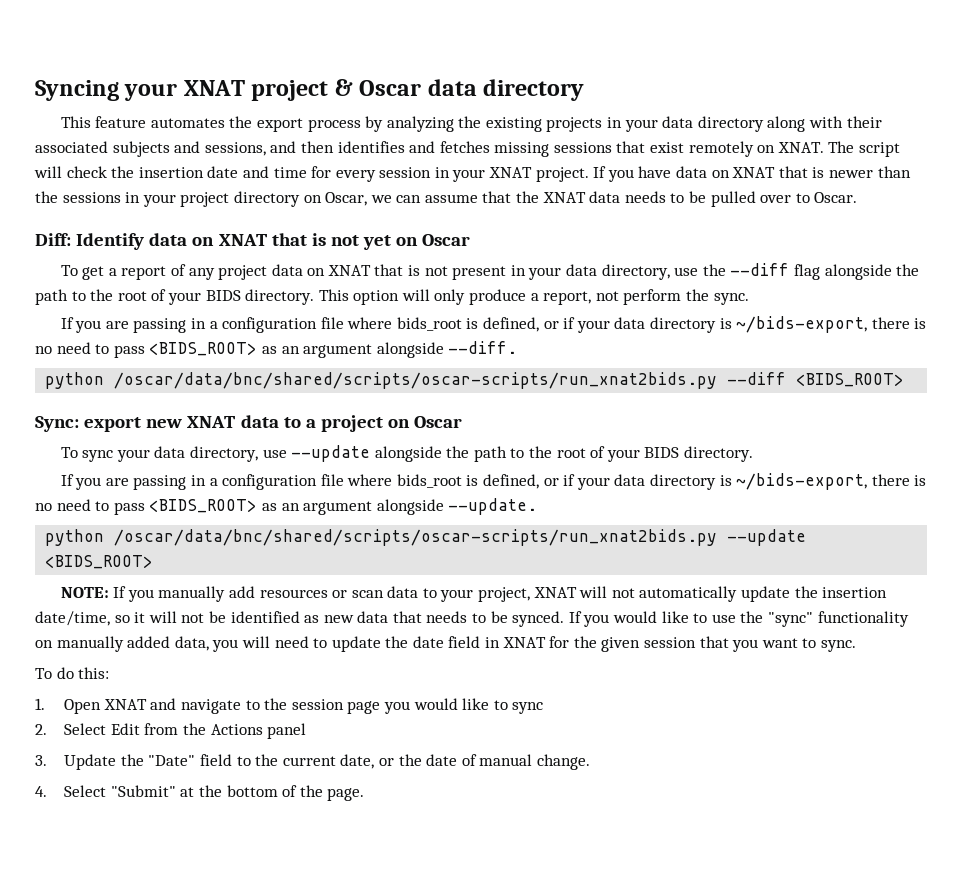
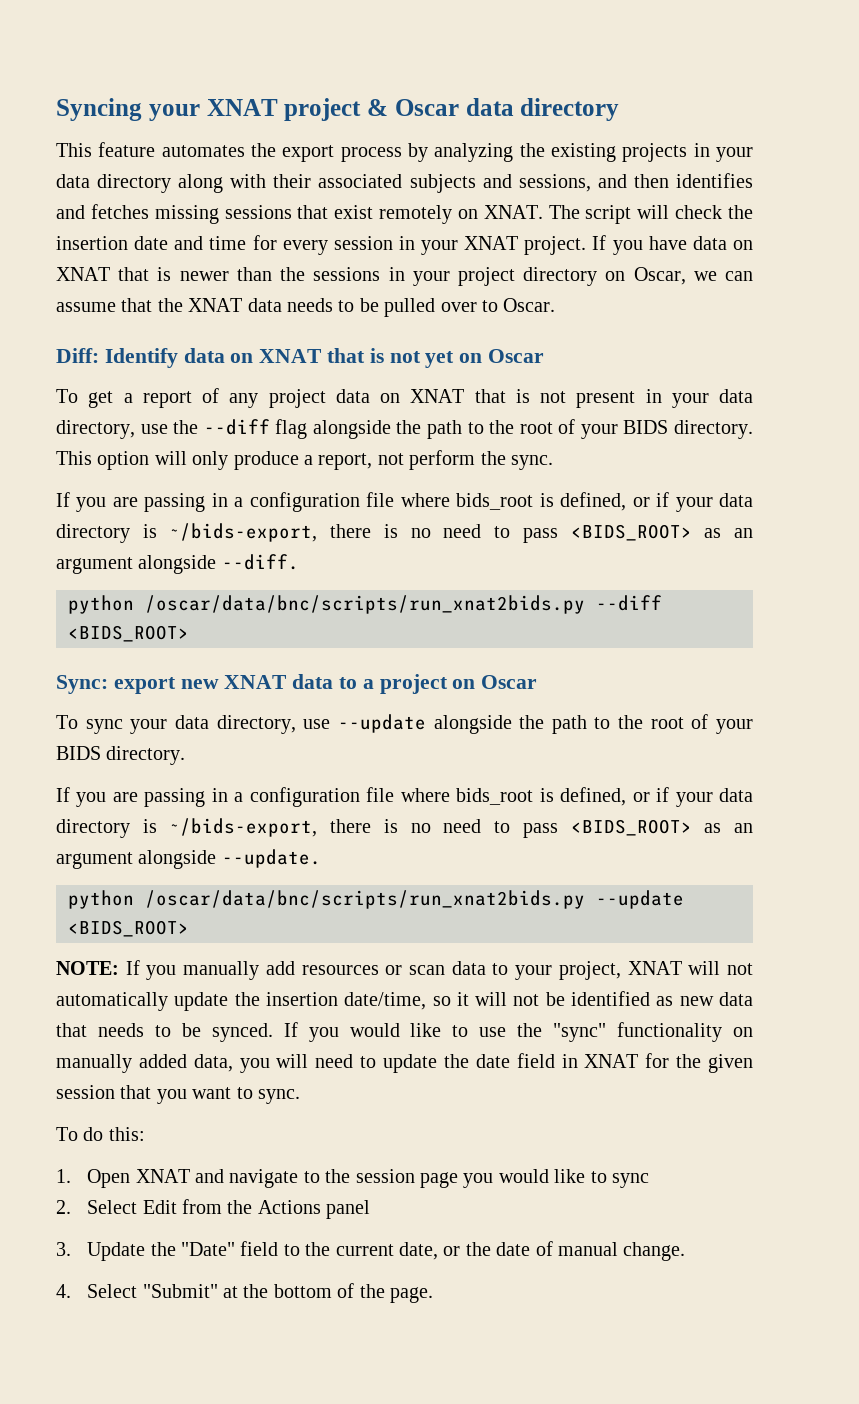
[114,372,718,389] /oscar/data/bnc/shared/scripts/oscar-scripts/run_xnat2bids.py -> [145,595,585,614] /oscar/data/bnc/scripts/run_xnat2bids.py
[114,529,718,546] /oscar/data/bnc/shared/scripts/oscar-scripts/run_xnat2bids.py -> [145,890,585,909] /oscar/data/bnc/scripts/run_xnat2bids.py

